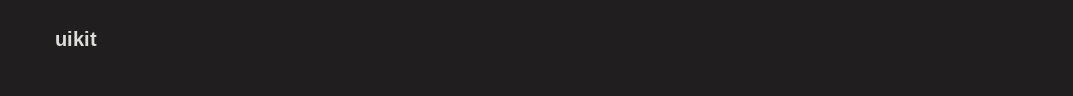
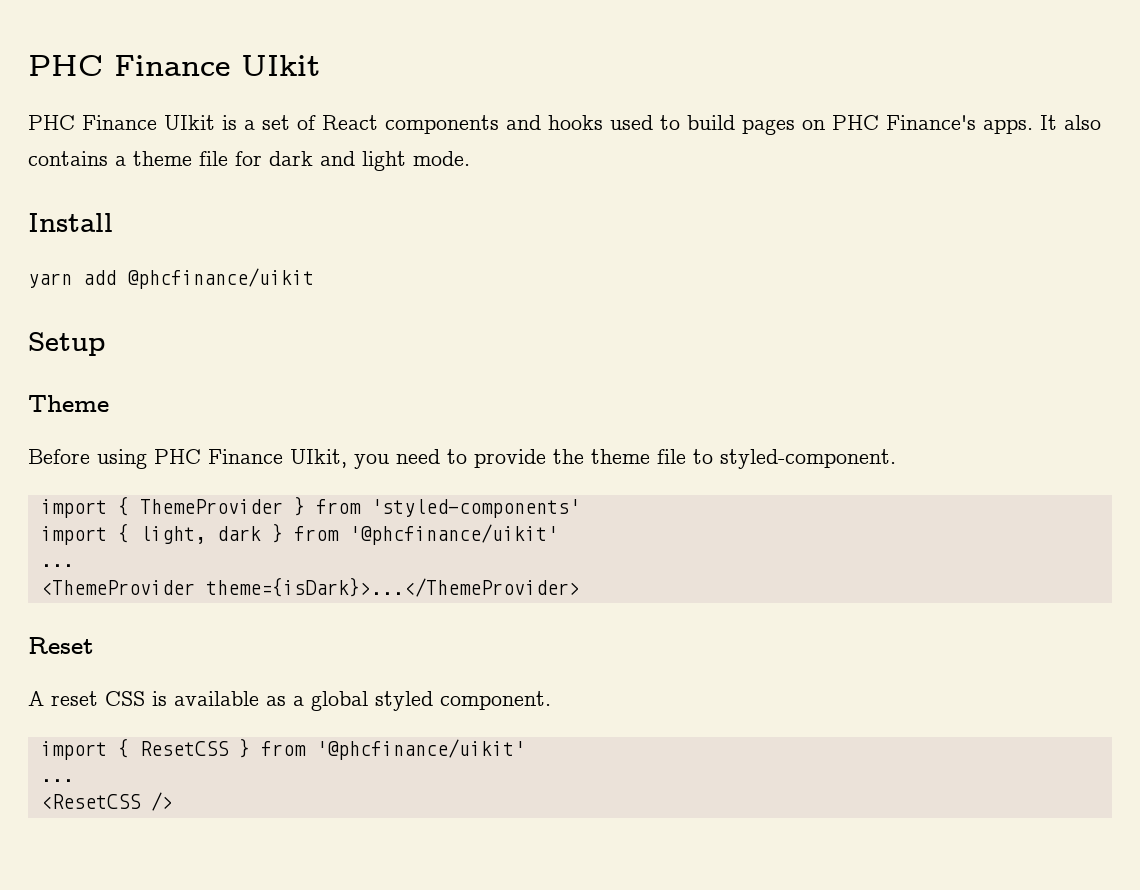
[55,31,97,46] uikit -> [28,55,320,76] [28,115,1101,135] [28,151,470,171] [28,213,113,232] [28,268,314,289] [28,332,105,356] [28,395,109,412] [28,449,896,469] [40,496,580,518] [40,523,558,545] [40,564,74,567] [40,577,580,597] [28,637,94,654] [28,691,551,711] [40,738,525,760] [40,779,74,782] [40,792,173,811] PHC Finance UIkit // PHC Finance UIkit is a set of React components and hooks used to build pages on PHC Finance's apps. It also contains a theme file for dark and light mode. // Install // yarn add @phcfinance/uikit // Setup // Theme // Before using PHC Finance UIkit, you need to provide the theme file to styled-component. // import { ThemeProvider } from 'styled-components' // import { light, dark } from '@phcfinance/uikit' // ... // <ThemeProvider theme={isDark}>...</ThemeProvider> // Reset // A reset CSS is available as a global styled component. // import { ResetCSS } from '@phcfinance/uikit' // ... // <ResetCSS />

